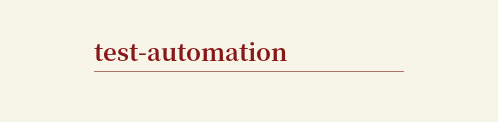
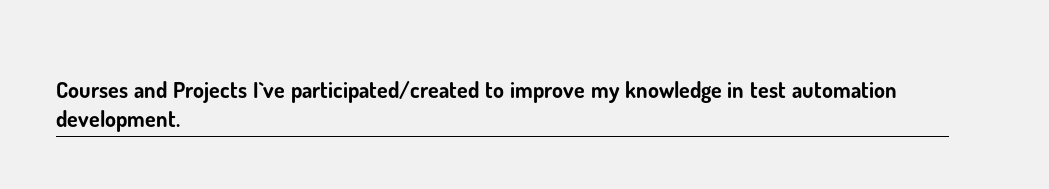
[94,42,287,61] test-automation -> [56,81,898,103] [56,110,180,132] Courses and Projects I`ve participated/created to improve my knowledge in test automation development.

